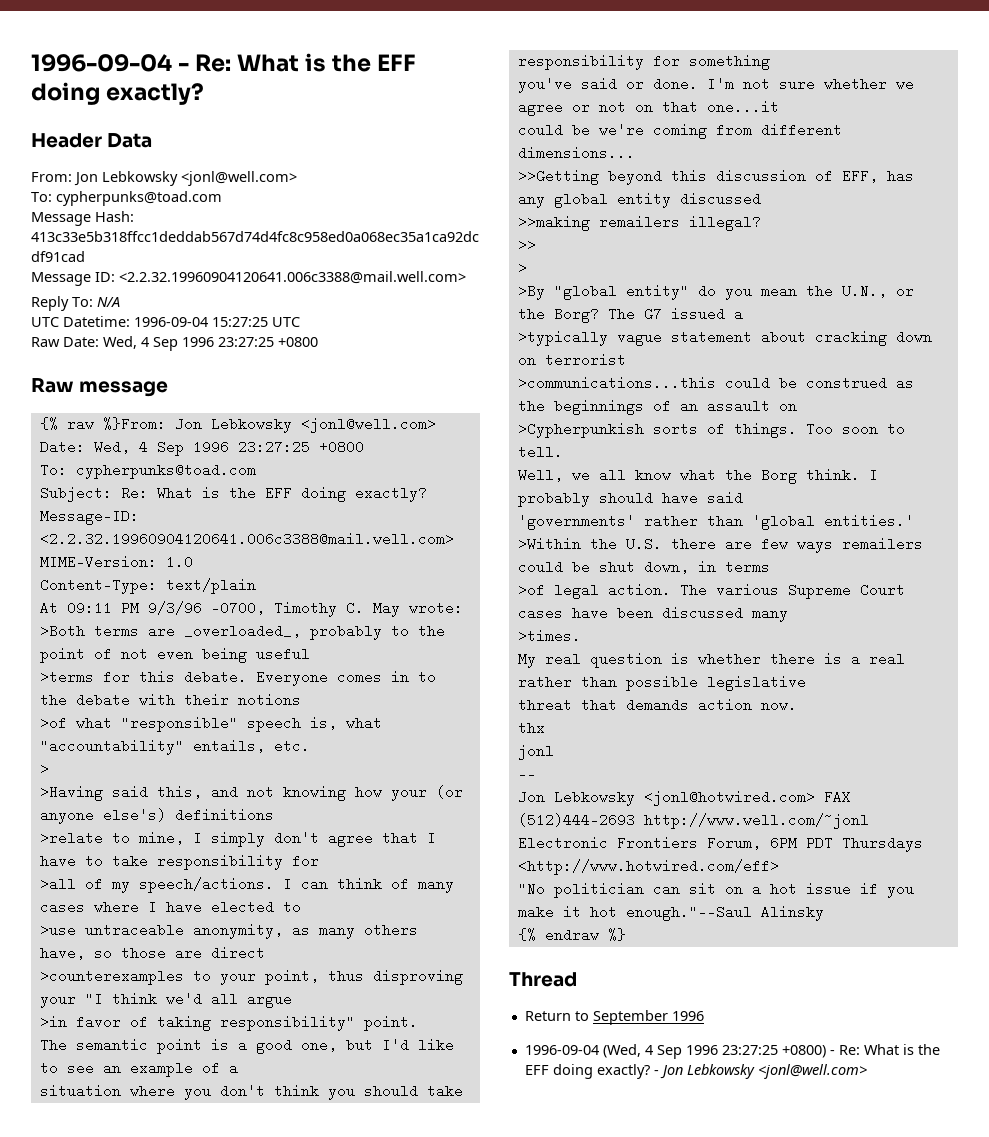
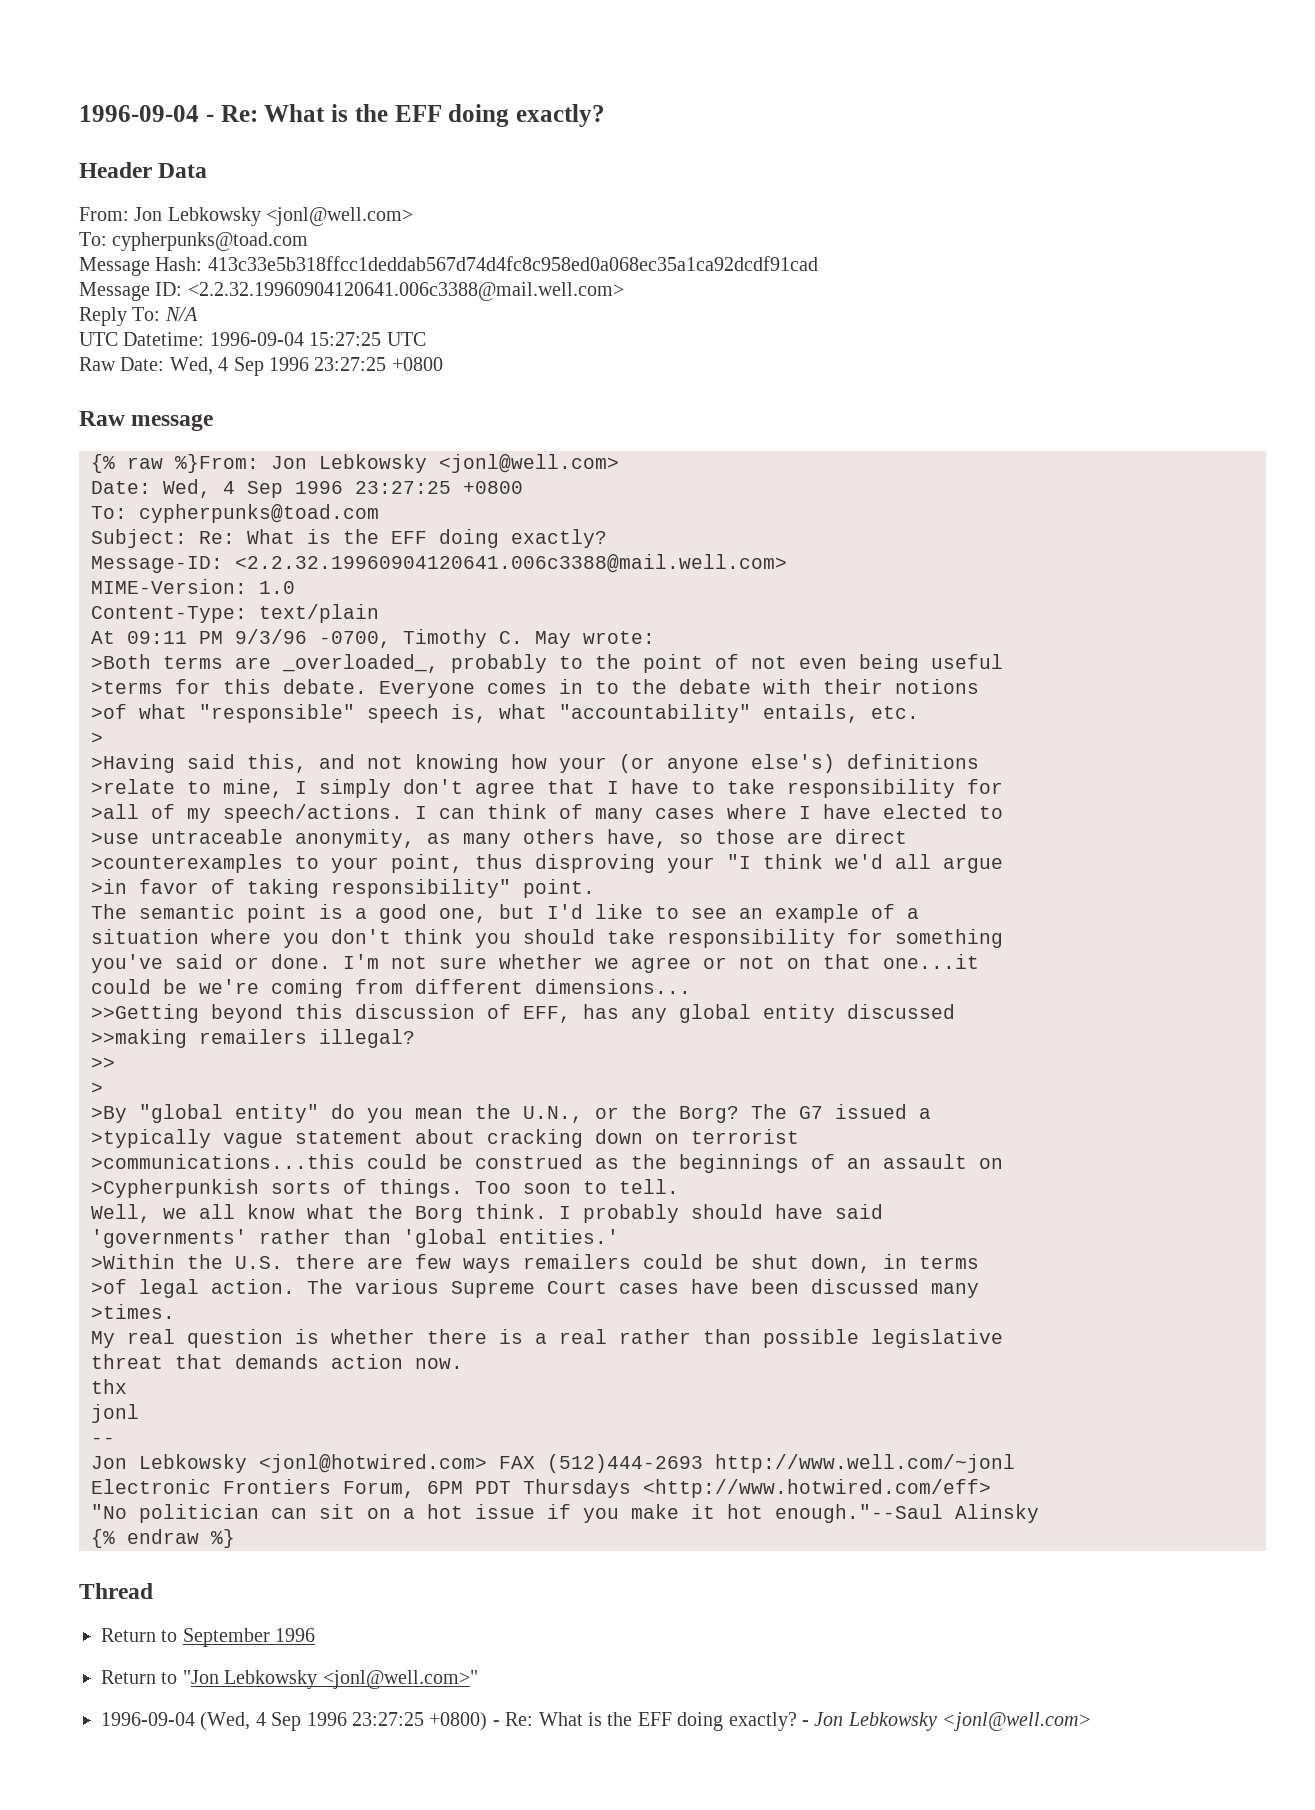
(704, 1016) none -> [101,1670,478,1689] // Return to "Jon Lebkowsky <jonl@well.com>"

